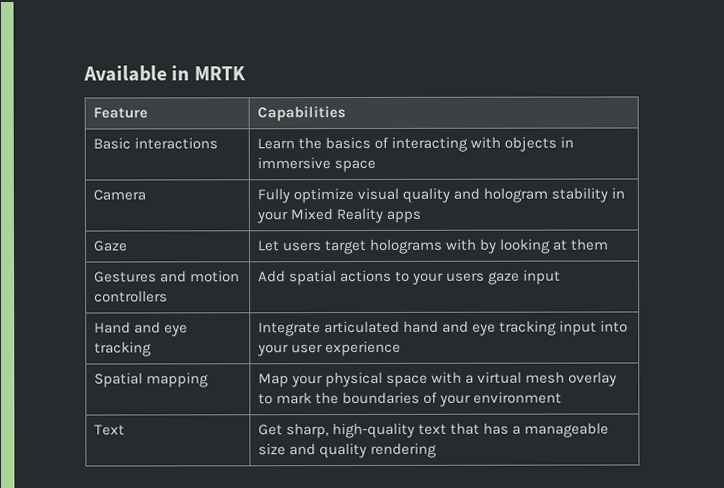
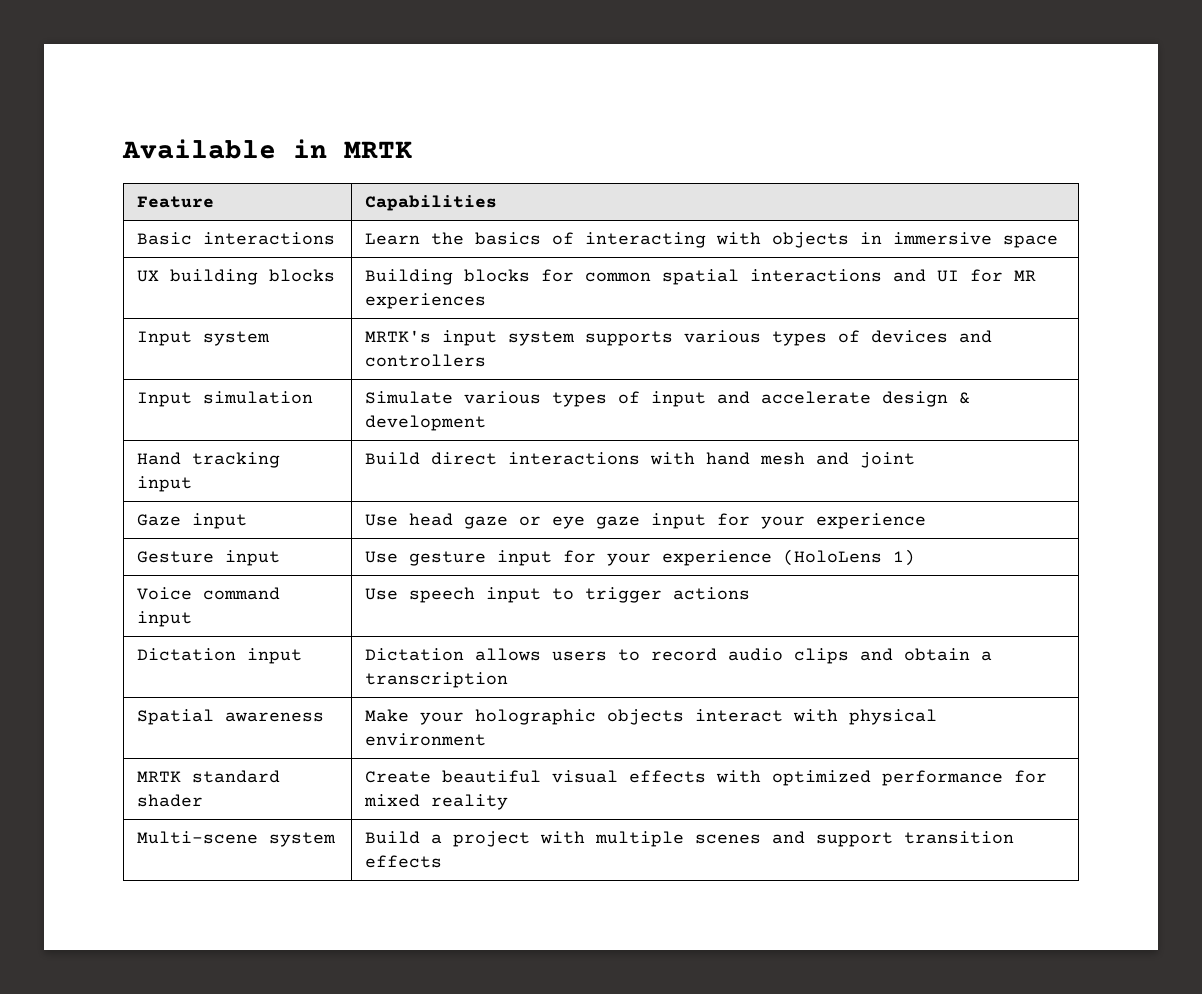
[92,189,146,201] [256,187,626,204] [255,207,421,224] [92,240,128,252] [256,238,610,255] [93,270,240,283] [93,290,168,303] [257,269,562,286] [93,321,188,337] [93,341,152,357] [257,320,629,337] [256,340,401,357] [93,372,209,388] [257,371,618,388] [257,391,562,407] [93,424,125,436] [257,422,610,439] [257,442,437,459] Camera | Fully optimize visual quality and hologram stability in your Mixed Reality apps // Gaze | Let users target holograms with by looking at them // Gestures and motion controllers | Add spatial actions to your users gaze input // Hand and eye tracking | Integrate articulated hand and eye tracking input into your user experience // Spatial mapping | Map your physical space with a virtual mesh overlay to mark the boundaries of your environment // Text | Get sharp, high-quality text that has a manageable size and quality rendering -> [137,269,336,285] [365,269,1037,285] [365,293,487,309] [137,331,271,346] [365,330,993,346] [365,354,487,367] [137,391,314,407] [365,391,971,407] [365,415,487,431] [137,452,281,468] [137,476,193,492] [365,452,916,468] [137,513,248,529] [365,513,927,529] [137,550,281,566] [365,549,916,566] [137,587,281,600] [137,611,193,627] [365,587,751,603] [137,648,303,664] [365,648,993,664] [365,672,509,688] [137,709,325,725] [365,709,938,725] [365,733,487,746] [137,770,281,783] [137,794,204,807] [365,770,1048,786] [364,794,509,810] [137,831,337,847] [365,831,1015,847] [365,855,443,868] UX building blocks | Building blocks for common spatial interactions and UI for MR experiences // Input system | MRTK's input system supports various types of devices and controllers // Input simulation | Simulate various types of input and accelerate design & development // Hand tracking input | Build direct interactions with hand mesh and joint // Gaze input | Use head gaze or eye gaze input for your experience // Gesture input | Use gesture input for your experience (HoloLens 1) // Voice command input | Use speech input to trigger actions // Dictation input | Dictation allows users to record audio clips and obtain a transcription // Spatial awareness | Make your holographic objects interact with physical environment // MRTK standard shader | Create beautiful visual effects with optimized performance for mixed reality // Multi-scene system | Build a project with multiple scenes and support transition effects

